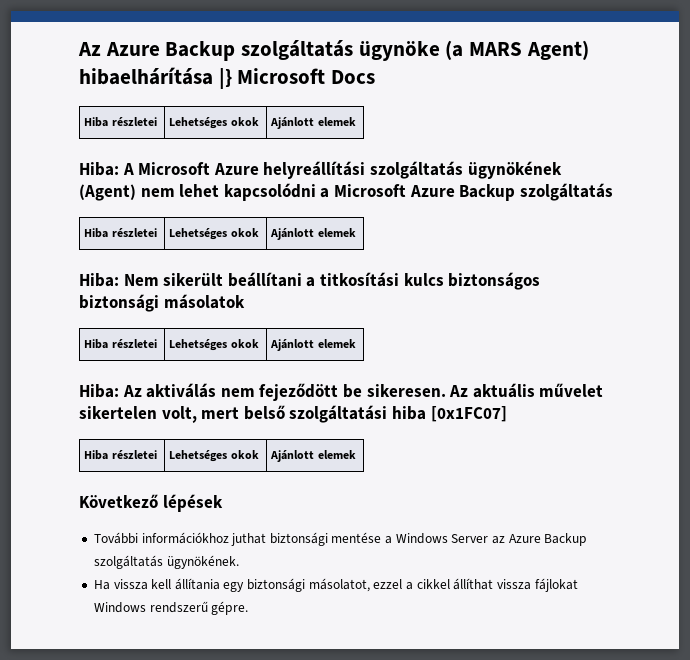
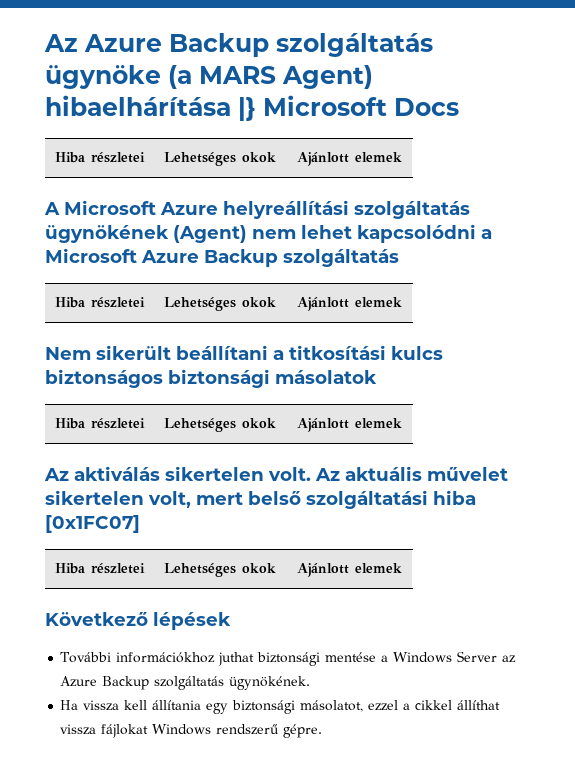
[79,162,119,176] Hiba: -> (403, 157) none
[79,273,119,287] Hiba: -> (403, 302) none
[79,384,119,398] Hiba: -> (403, 423) none
[220,383,446,401] nem fejeződött be sikeresen. -> [165,466,311,481] sikertelen volt.

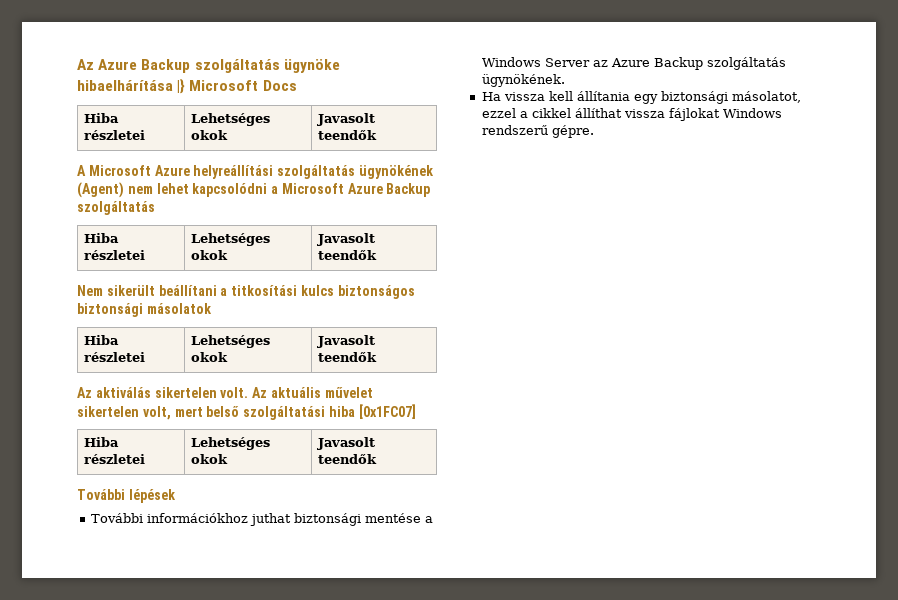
[168,65,373,89] (a MARS Agent) -> (340, 66) none
[297,152,403,166] Ajánlott elemek -> [316,113,375,126] [317,130,377,140] Javasolt teendők
[297,297,403,311] Ajánlott elemek -> [316,233,375,246] [317,250,377,260] Javasolt teendők
[297,418,403,432] Ajánlott elemek -> [316,335,375,348] [317,352,377,362] Javasolt teendők
[297,563,403,577] [45,612,148,626] Ajánlott elemek // Következő -> [316,437,375,450] [317,454,377,464] [77,489,125,500] Javasolt teendők // További

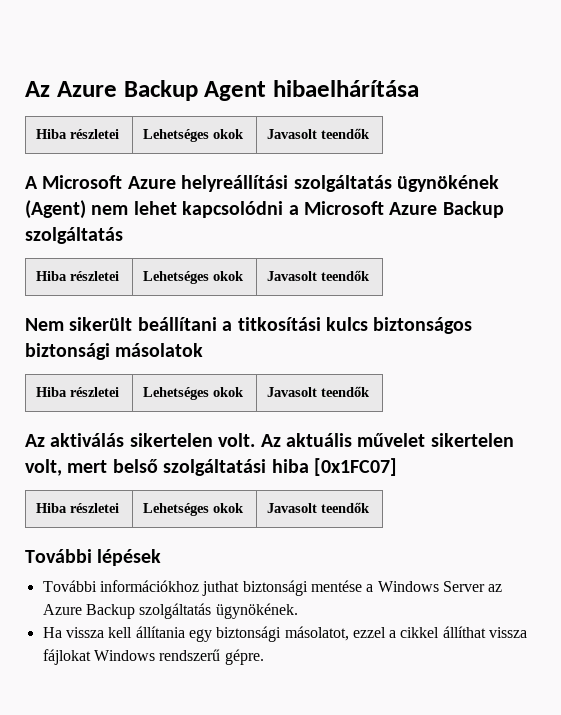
[194,59,340,73] szolgáltatás ügynöke -> [204,81,267,101] Agent
[177,78,297,94] |} Microsoft Docs -> (419, 88) none

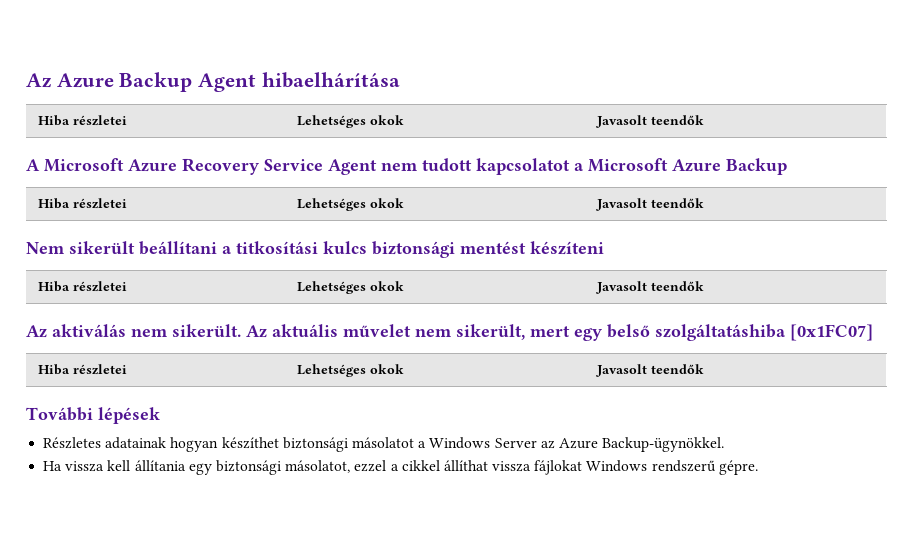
[181,175,499,192] [25,200,284,219] helyreállítási szolgáltatás ügynökének (Agent) nem lehet kapcsolódni -> [182,158,570,175] Recovery Service Agent nem tudott kapcsolatot
[25,227,123,244] szolgáltatás -> (787, 166) none
[373,317,473,334] [25,343,204,360] biztonságos biztonsági másolatok -> [372,241,604,258] biztonsági mentést készíteni
[129,433,256,447] sikertelen volt. -> [131,324,241,337] nem sikerült.
[430,433,514,447] [25,459,309,476] sikertelen volt, mert belső szolgáltatási hiba -> [415,324,786,341] nem sikerült, mert egy belső szolgáltatáshiba
[42,580,362,596] További információkhoz juthat biztonsági mentése -> [43,437,414,452] Részletes adatainak hogyan készíthet biztonsági másolatot
[85,603,298,619] Backup szolgáltatás ügynökének. -> [602,437,725,452] Backup-ügynökkel.

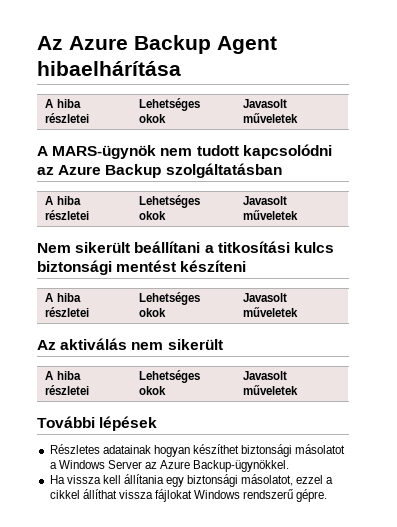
[38,115,128,126] [297,115,405,128] [596,115,705,128] [26,158,787,175] [38,198,128,209] [297,198,405,211] [596,198,705,211] Hiba részletei | Lehetséges okok | Javasolt teendők // A Microsoft Azure Recovery Service Agent nem tudott kapcsolatot a Microsoft Azure Backup // Hiba részletei | Lehetséges okok | Javasolt teendők -> [45,99,81,108] [45,113,90,123] [139,98,201,111] [139,114,167,123] [243,99,288,108] [243,113,299,123] [37,144,332,159] [37,163,282,178] [45,196,81,205] [45,210,90,220] [139,195,201,208] [139,211,167,220] [243,196,288,205] [243,210,299,220] A hiba részletei | Lehetséges okok | Javasolt műveletek // A MARS-ügynök nem tudott kapcsolódni az Azure Backup szolgáltatásban // A hiba részletei | Lehetséges okok | Javasolt műveletek
[38,281,128,292] [297,281,405,294] [596,281,705,294] Hiba részletei | Lehetséges okok | Javasolt teendők -> [45,293,81,302] [45,307,90,317] [139,292,201,305] [139,308,167,317] [243,293,288,302] [243,307,299,317] A hiba részletei | Lehetséges okok | Javasolt műveletek
[172,324,873,341] [38,364,128,375] [297,364,405,377] [596,364,705,377] sikerült. Az aktuális művelet nem sikerült, mert egy belső szolgáltatáshiba [0x1FC07] // Hiba részletei | Lehetséges okok | Javasolt teendők -> [167,339,223,350] [45,371,81,380] [45,385,90,395] [139,370,201,383] [139,386,167,395] [243,371,288,380] [243,385,299,395] sikerült // A hiba részletei | Lehetséges okok | Javasolt műveletek

